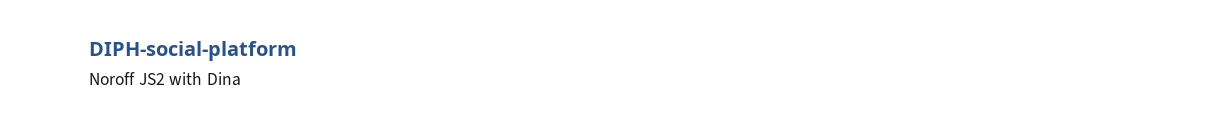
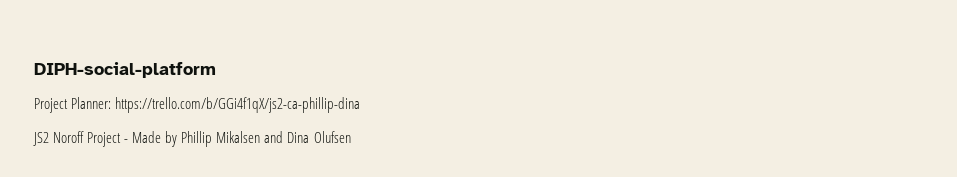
[89,72,242,86] Noroff JS2 with Dina -> [34,97,361,113] [33,131,351,147] Project Planner: https://trello.com/b/GGi4f1qX/js2-ca-phillip-dina // JS2 Noroff Project - Made by Phillip Mikalsen and Dina Olufsen

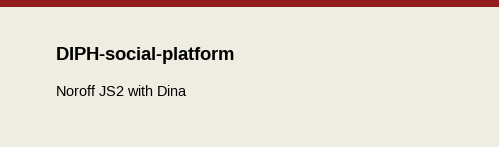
[34,97,361,113] [33,131,351,147] Project Planner: https://trello.com/b/GGi4f1qX/js2-ca-phillip-dina // JS2 Noroff Project - Made by Phillip Mikalsen and Dina Olufsen -> [56,85,187,96] Noroff JS2 with Dina

